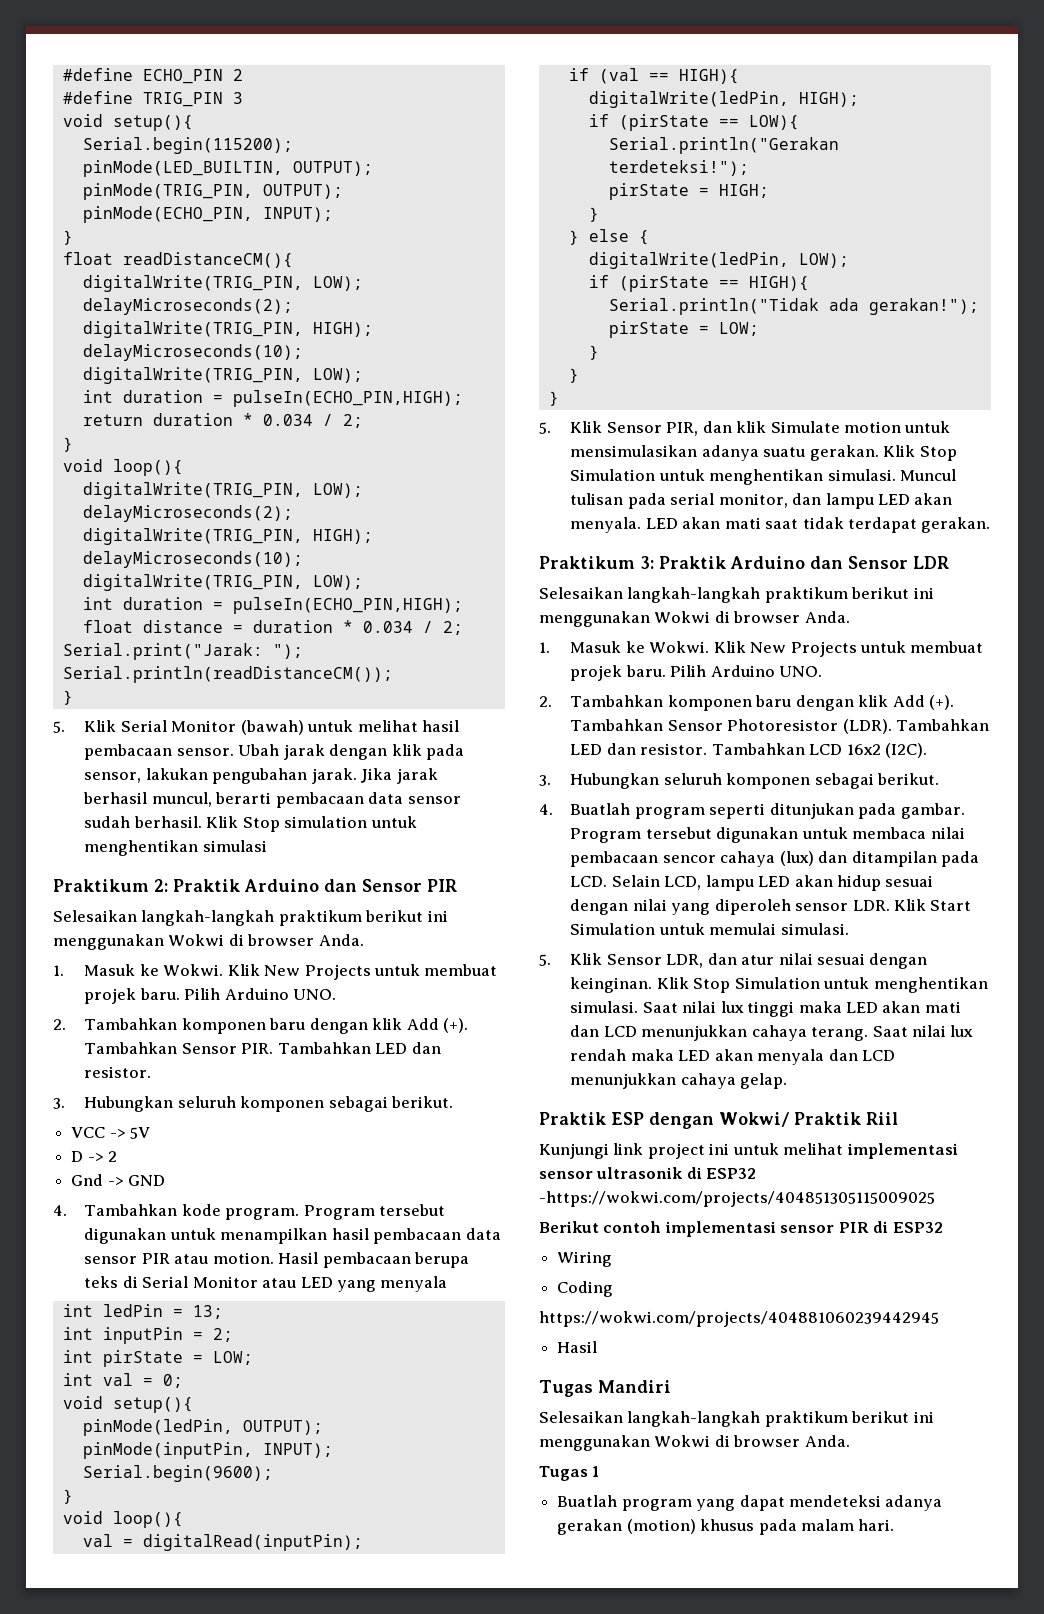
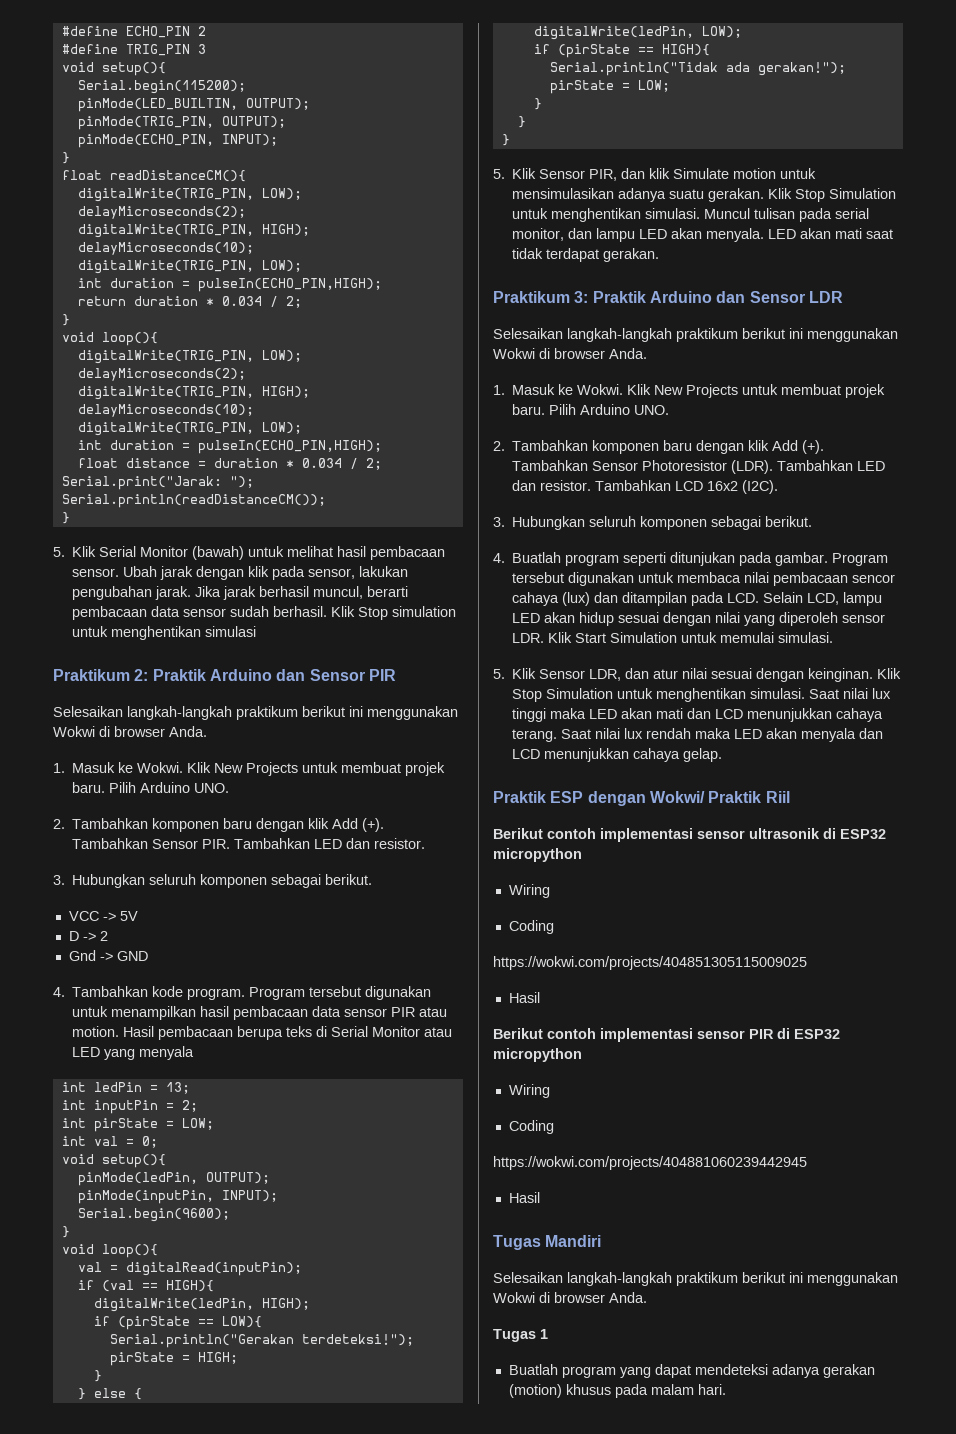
[539,1143,844,1159] Kunjungi link project ini untuk melihat -> [493,828,596,839] Berikut contoh
[539,1191,935,1207] -https://wokwi.com/projects/404851305115009025 -> [493,848,582,862] [508,884,550,898] [508,920,554,934] [493,956,807,970] [508,992,540,1003] micropython // Wiring // Coding // https://wokwi.com/projects/404851305115009025 // Hasil
(943, 1227) none -> [493,1048,582,1062] micropython

